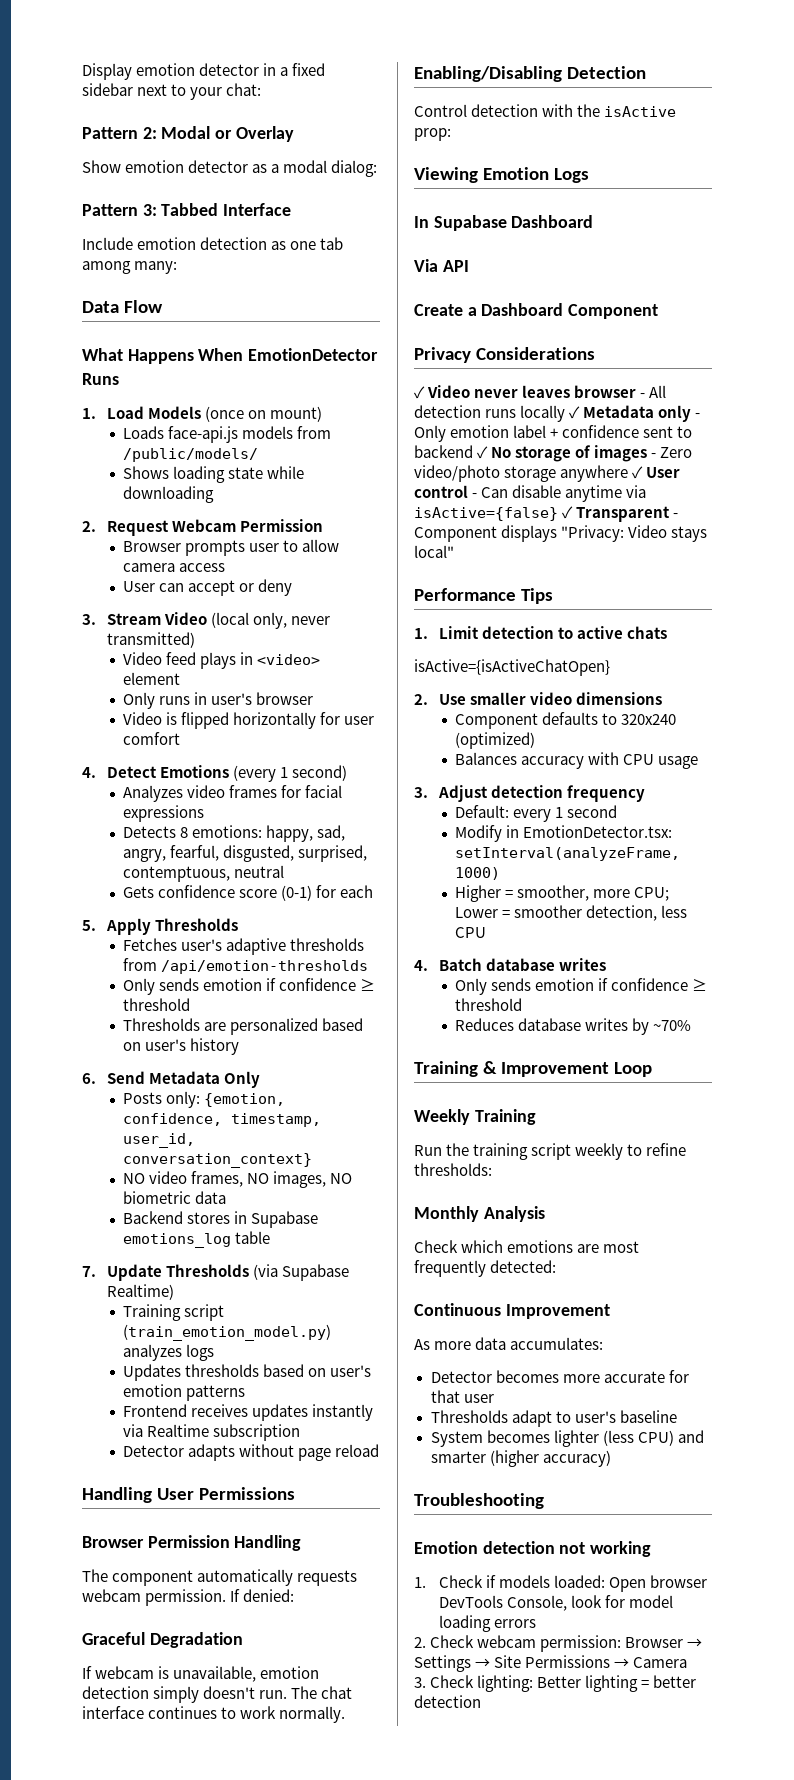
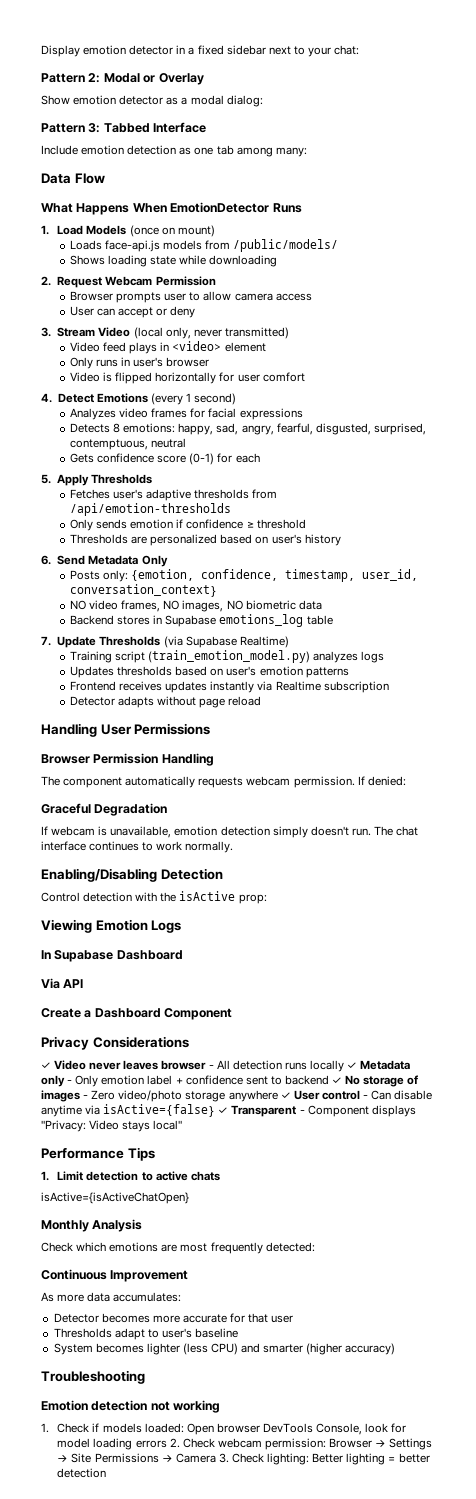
[414,692,662,705] [455,712,677,729] [455,732,536,749] [455,752,699,769] [414,785,645,802] [455,805,618,822] [455,825,673,842] [455,847,681,861] [455,867,501,880] [455,885,670,902] [455,905,688,921] [455,927,487,938] [414,958,606,971] [455,978,708,995] [455,998,523,1011] [455,1018,692,1035] [414,1061,652,1077] [414,1109,536,1125] [414,1143,687,1160] [414,1163,492,1176] // 2. Use smaller video dimensions // Component defaults to 320x240 (optimized) // Balances accuracy with CPU usage // 3. Adjust detection frequency // Default: every 1 second // Modify in EmotionDetector.tsx: setInterval(analyzeFrame, 1000) // Higher = smoother, more CPU; Lower = smoother detection, less CPU // 4. Batch database writes // Only sends emotion if confidence ≥ threshold // Reduces database writes by ~70% // Training & Improvement Loop // Weekly Training // Run the training script weekly to refine thresholds: -> (189, 1198) none
(536, 1623) // -> (167, 1444) none
(688, 1662) // -> (216, 1458) none

